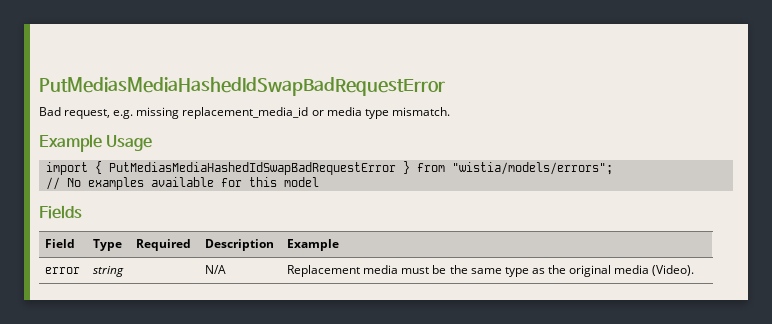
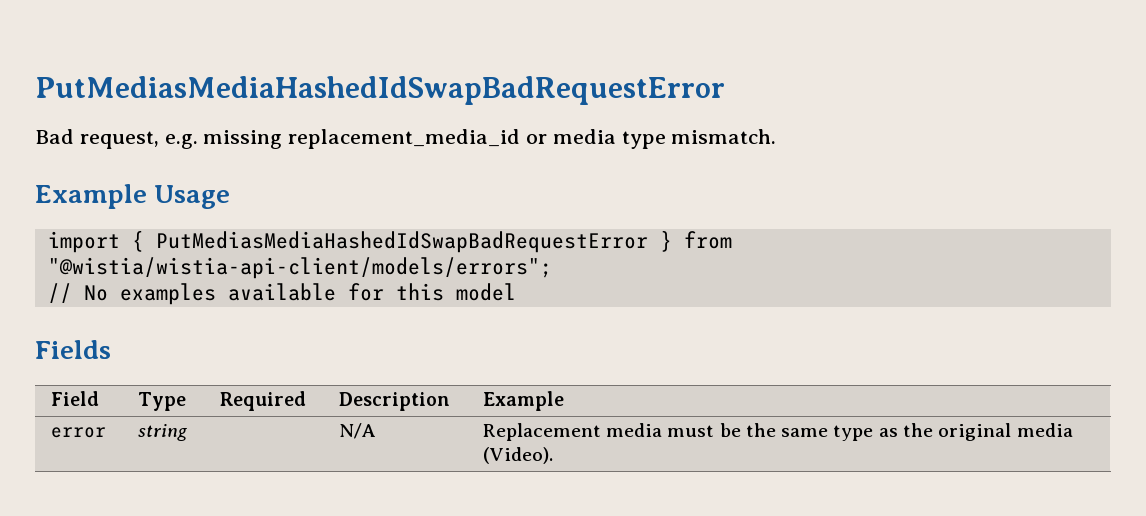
[451,162,613,175] "wistia/models/errors"; -> [47,257,552,279] "@wistia/wistia-api-client/models/errors";

